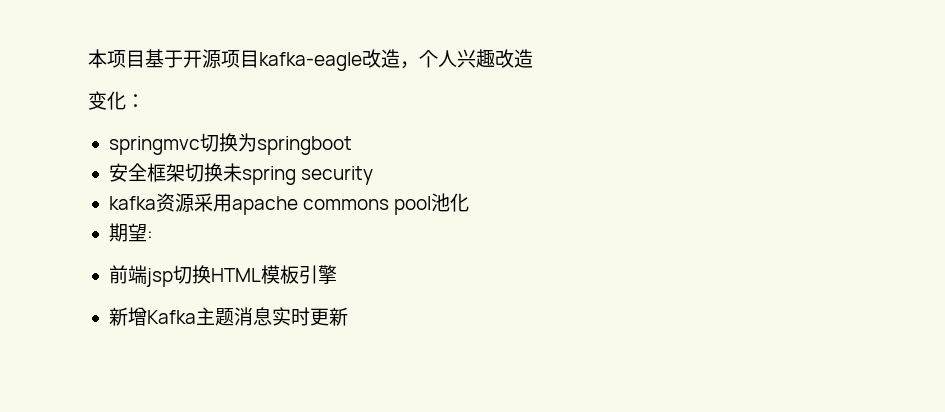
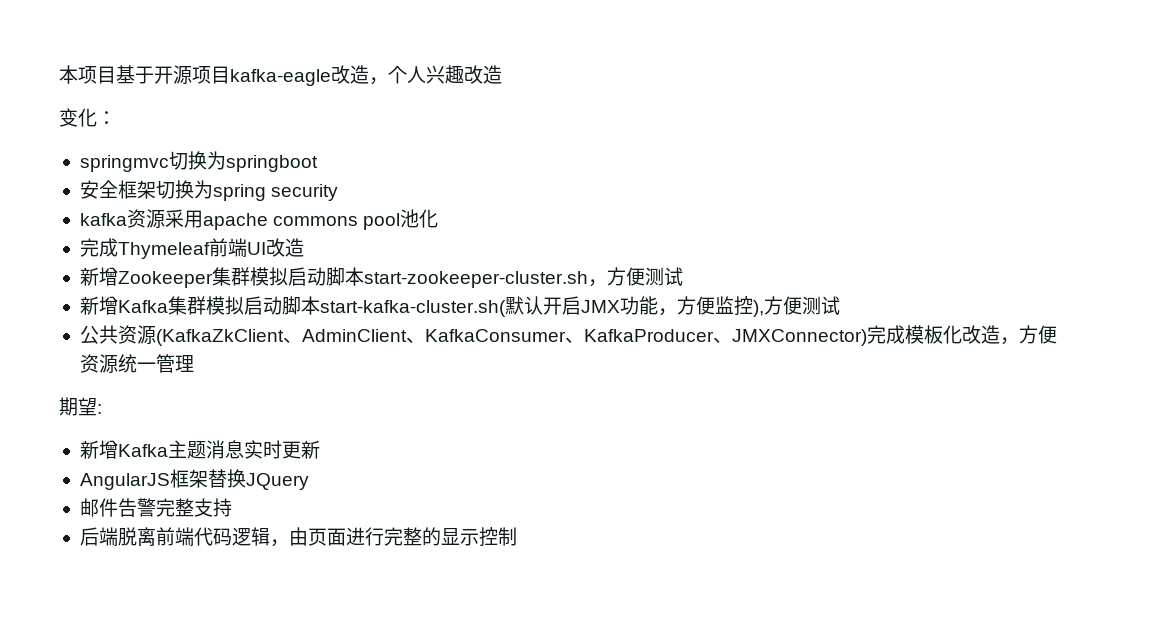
[222,163,242,182] 未 -> [193,180,213,199] 为
[108,223,153,242] [108,265,337,287] 期望: // 前端jsp切换HTML模板引擎 -> [79,238,304,259] [79,267,683,288] [79,296,840,317] [79,325,1057,346] [79,354,194,374] [59,397,102,416] 完成Thymeleaf前端UI改造 // 新增Zookeeper集群模拟启动脚本start-zookeeper-cluster.sh，方便测试 // 新增Kafka集群模拟启动脚本start-kafka-cluster.sh(默认开启JMX功能，方便监控),方便测试 // 公共资源(KafkaZkClient、AdminClient、KafkaConsumer、KafkaProducer、JMXConnector)完成模板化改造，方便资源统一管理 // 期望:
(348, 316) none -> [79,469,309,490] [79,498,232,517] [79,527,517,547] // AngularJS框架替换JQuery // 邮件告警完整支持 // 后端脱离前端代码逻辑，由页面进行完整的显示控制

